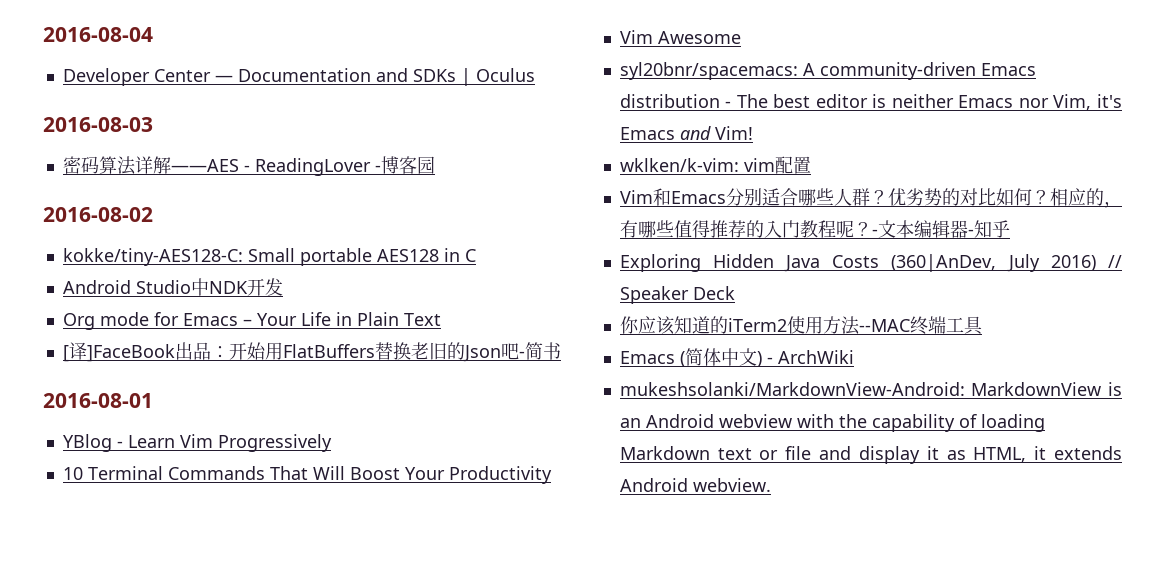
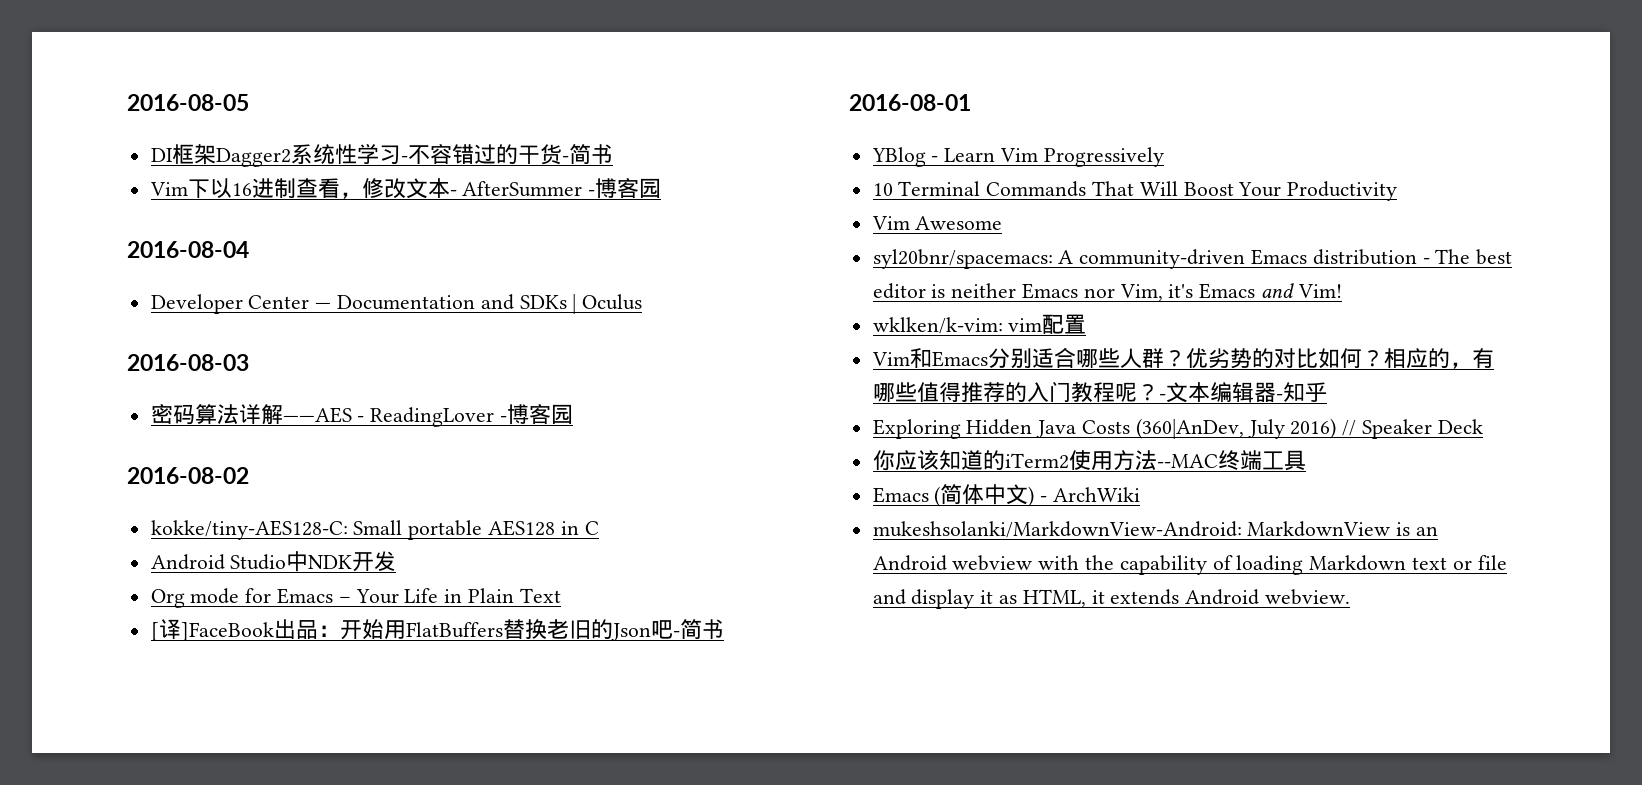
(43, 34) none -> [127,94,249,111] [150,144,613,167] [149,178,662,199] 2016-08-05 // DI框架Dagger2系统性学习-不容错过的干货-简书 // Vim下以16进制查看，修改文本- AfterSummer -博客园 //

